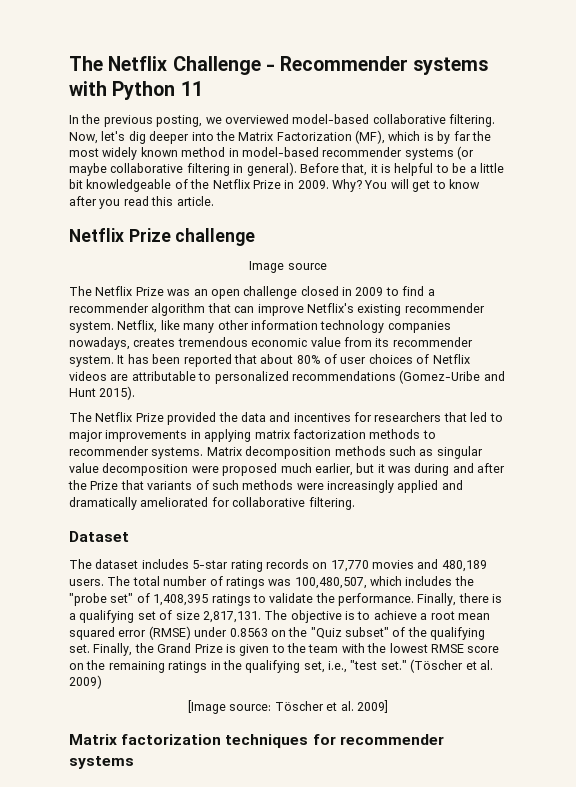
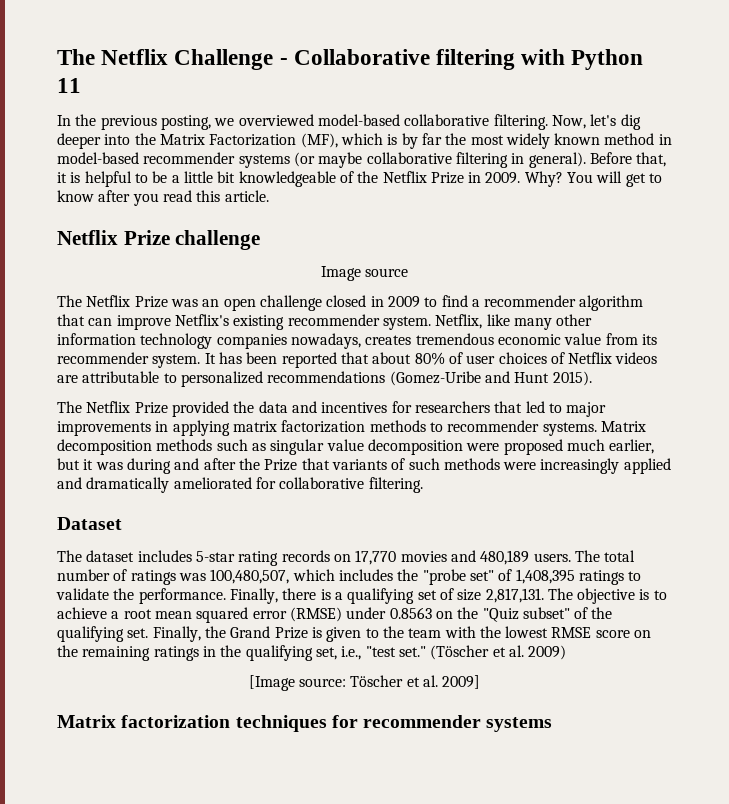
[280,56,489,75] Recommender systems -> [293,49,516,70] Collaborative filtering

